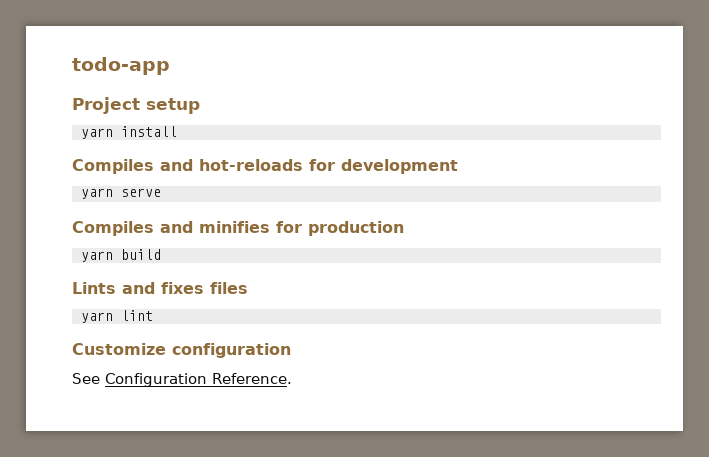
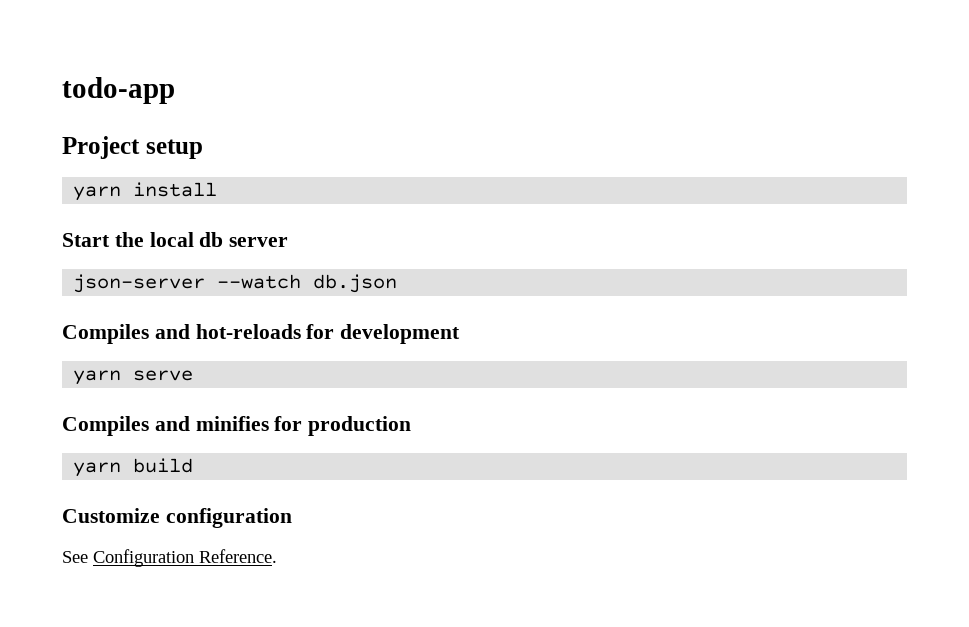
(177, 131) none -> [62,232,289,247] [73,274,398,293] // Start the local db server // json-server --watch db.json
[72,282,248,294] [80,310,153,323] // Lints and fixes files // yarn lint -> (194, 465) none

